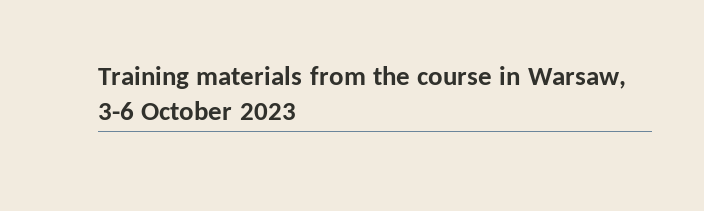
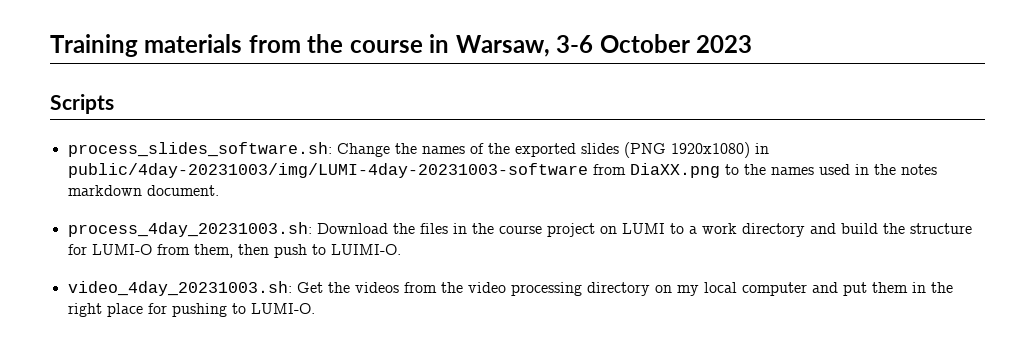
(296, 111) none -> [50,94,114,114] [67,142,769,158] [67,163,937,178] [67,185,219,196] [67,222,972,237] [67,244,401,258] [67,281,953,296] [67,303,315,317] // Scripts // process_slides_software.sh: Change the names of the exported slides (PNG 1920x1080) in public/4day-20231003/img/LUMI-4day-20231003-software from DiaXX.png to the names used in the notes markdown document. // process_4day_20231003.sh: Download the files in the course project on LUMI to a work directory and build the structure for LUMI-O from them, then push to LUIMI-O. // video_4day_20231003.sh: Get the videos from the video processing directory on my local computer and put them in the right place for pushing to LUMI-O.

